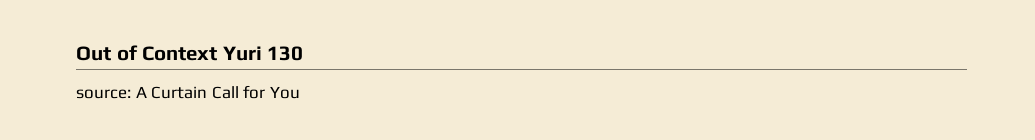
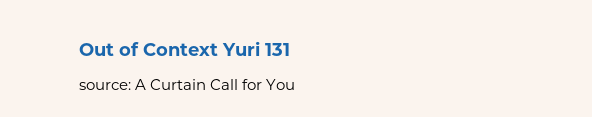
[267,46,304,61] 130 -> [265,43,290,56] 131

